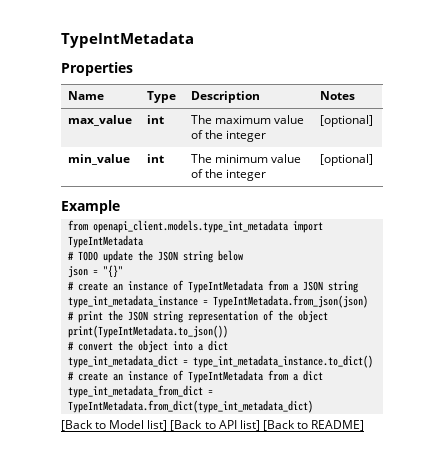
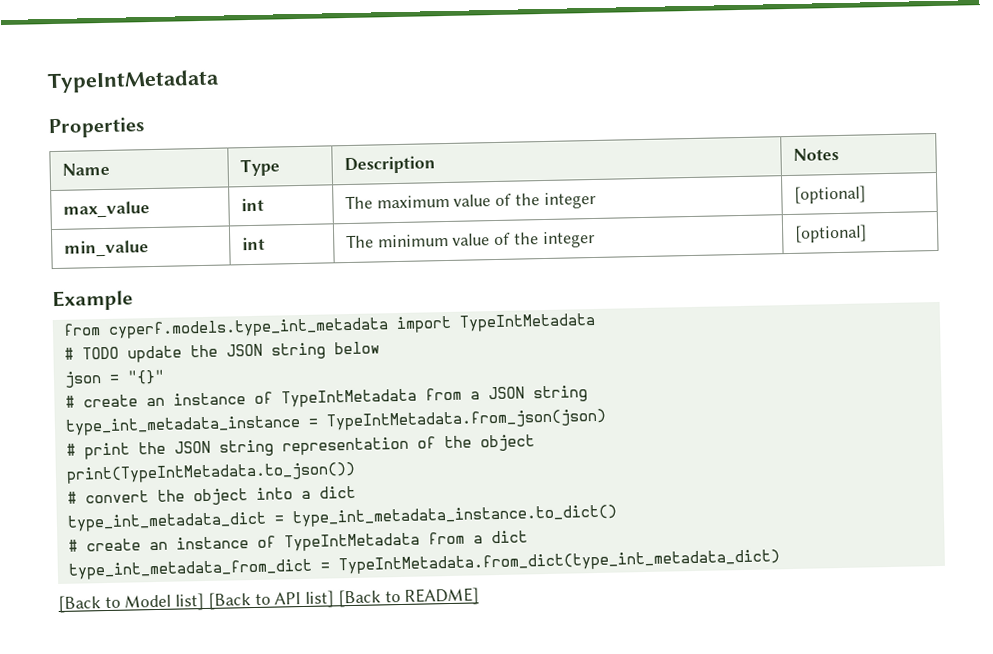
[92,220,288,233] openapi_client.models.type_int_metadata -> [107,317,389,339] cyperf.models.type_int_metadata

